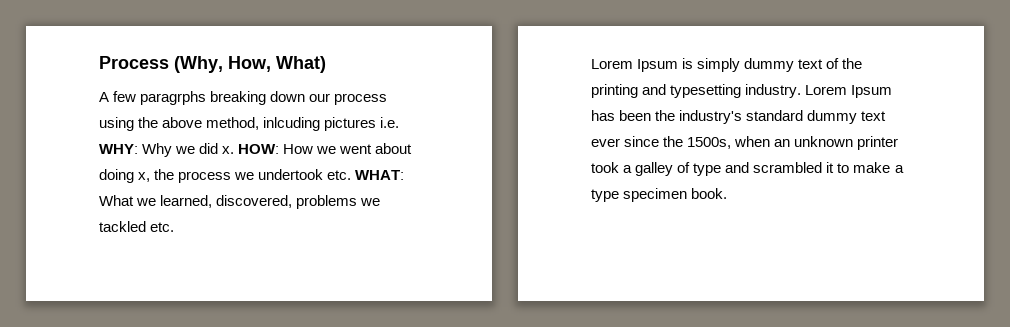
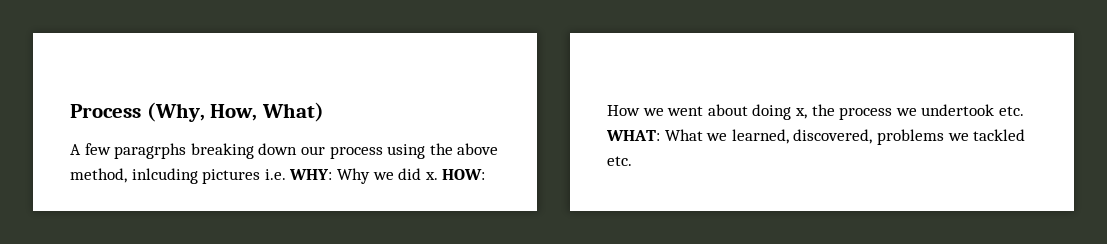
[591,58,863,72] [591,84,893,98] [591,110,887,124] [591,136,899,150] [591,162,904,176] [591,188,728,202] // Lorem Ipsum is simply dummy text of the printing and typesetting industry. Lorem Ipsum has been the industry's standard dummy text ever since the 1500s, when an unknown printer took a galley of type and scrambled it to make a type specimen book. -> (632, 161) none

